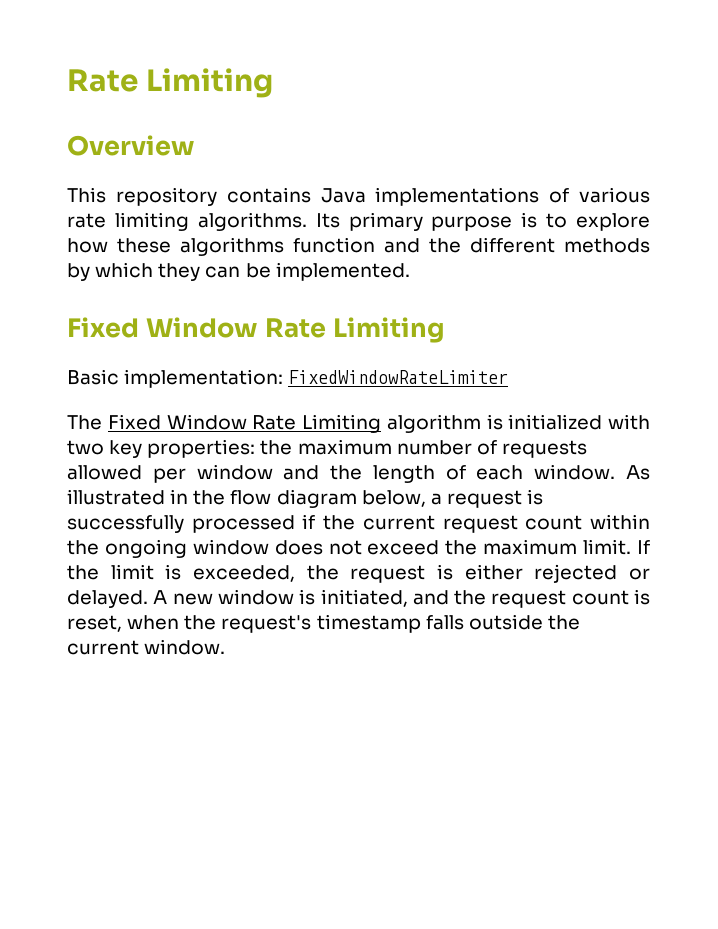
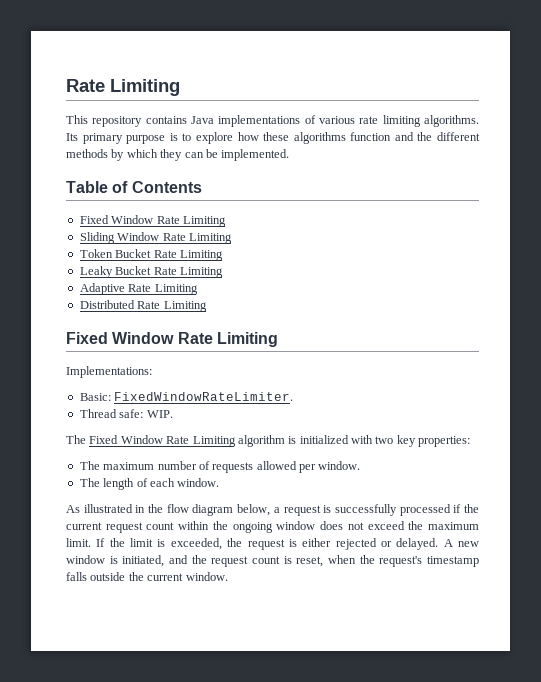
[67,68,273,98] [67,135,195,156] Rate Limiting // Overview -> [66,79,180,96] Rate Limiting
[67,317,445,343] [67,369,509,388] // Fixed Window Rate Limiting // Basic implementation: FixedWindowRateLimiter -> [66,181,202,193] [79,215,226,227] [79,232,232,244] [79,249,223,261] [79,266,223,278] [79,283,198,295] [79,300,207,312] [66,332,278,347] [66,366,152,378] [79,392,294,401] [79,409,173,418] // Table of Contents // Fixed Window Rate Limiting // Sliding Window Rate Limiting // Token Bucket Rate Limiting // Leaky Bucket Rate Limiting // Adaptive Rate Limiting // Distributed Rate Limiting // Fixed Window Rate Limiting // Implementations: // Basic: FixedWindowRateLimiter. // Thread safe: WIP.
[260,440,293,455] the -> [79,461,100,470] // The
[196,464,363,480] window and the -> [318,461,361,470] [79,478,100,487] window. // The
(616, 472) none -> (220, 482) //

